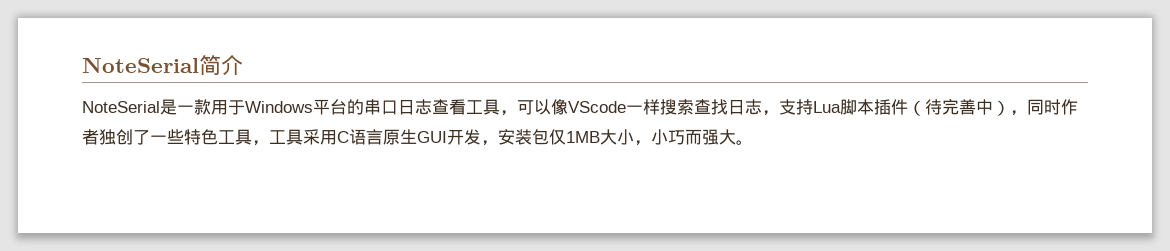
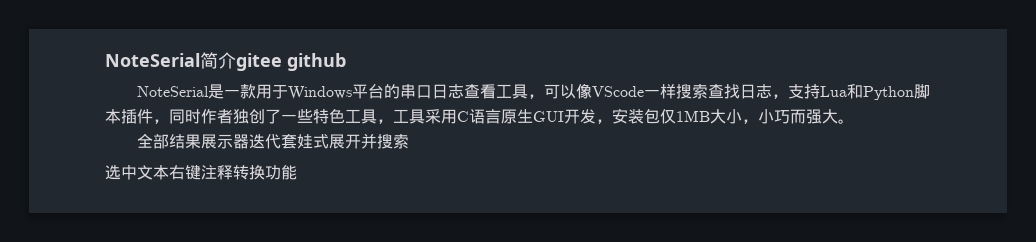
(243, 65) none -> [236,53,346,71] gitee github
(841, 107) none -> [847,84,915,100] 和Python
[908,99,1010,116] （待完善中） -> (153, 116) none
(753, 142) none -> [137,133,410,149] [105,165,297,180] // 全部结果展示器迭代套娃式展开并搜索 // 选中文本右键注释转换功能

